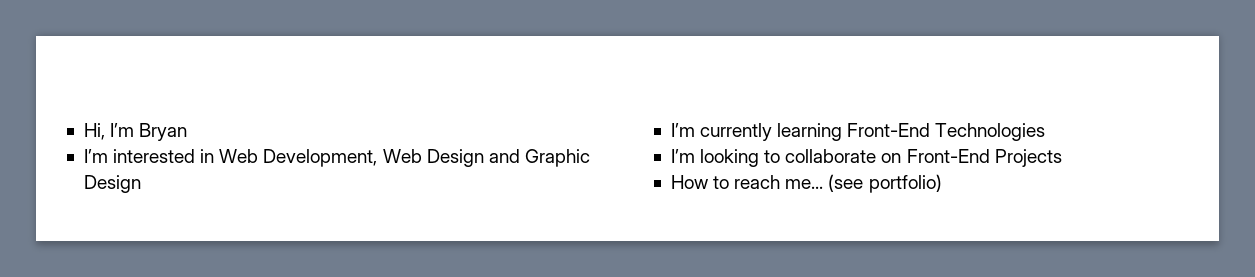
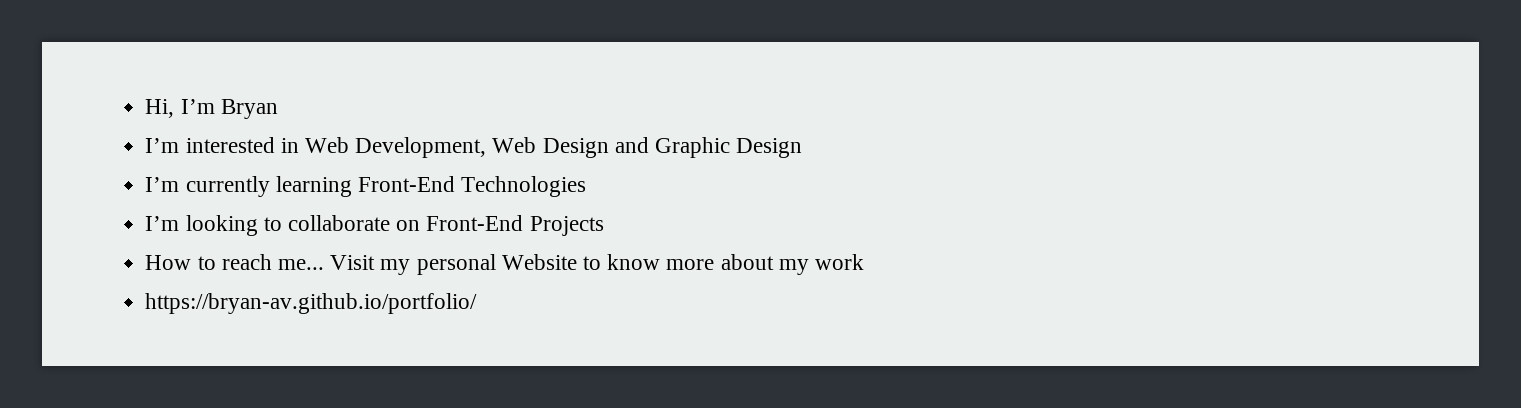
[828,174,942,193] (see portfolio) -> [330,254,865,275] [145,293,478,314] Visit my personal Website to know more about my work // https://bryan-av.github.io/portfolio/

